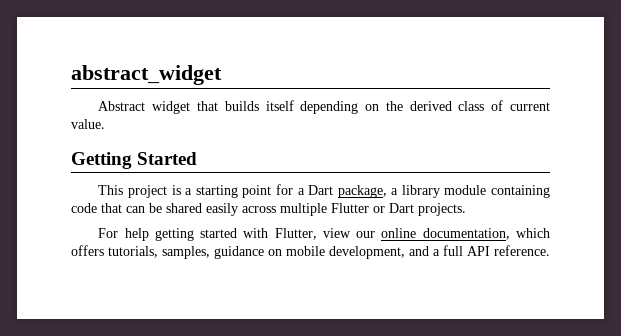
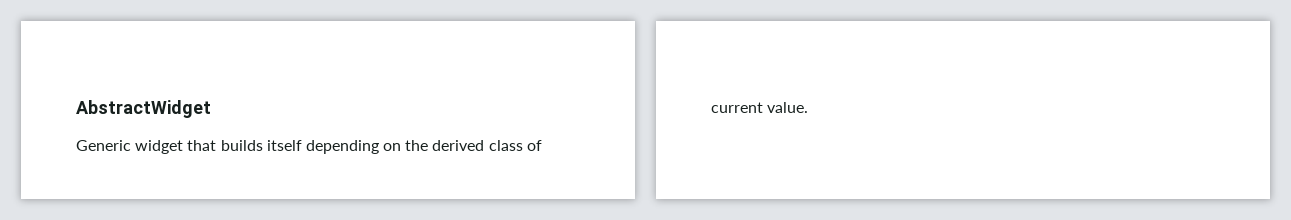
[71,65,222,85] [98,101,146,111] abstract_widget // Abstract -> [76,100,211,118] [76,140,131,151] AbstractWidget // Generic
[71,152,198,169] [98,184,550,198] [71,203,466,216] [98,228,550,241] [71,245,550,259] // Getting Started // This project is a starting point for a Dart package, a library module containing code that can be shared easily across multiple Flutter or Dart projects. // For help getting started with Flutter, view our online documentation, which offers tutorials, samples, guidance on mobile development, and a full API reference. -> (809, 107) none

